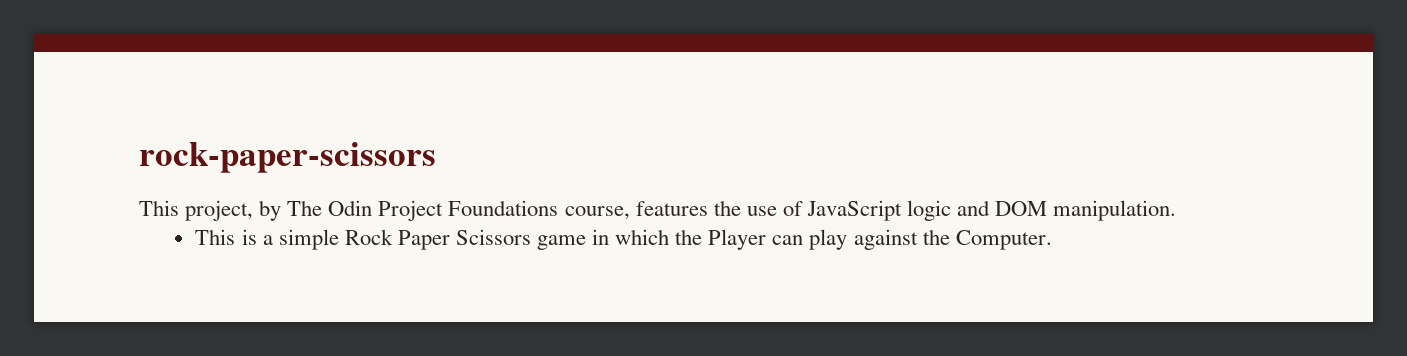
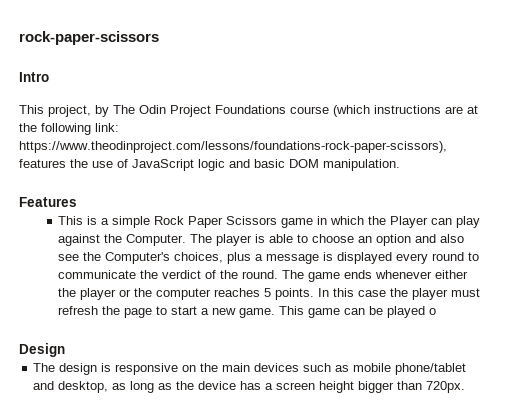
(436, 157) none -> [19,72,49,82] // Intro
[564,206,630,220] course, -> [290,105,478,117] [19,123,119,135] [19,141,447,153] course (which instructions are at the following link: https://www.theodinproject.com/lessons/foundations-rock-paper-scissors),
(991, 208) none -> [254,159,285,168] basic
(1177, 210) none -> [19,197,77,207] // Features
(1052, 240) none -> [190,234,465,246] [58,252,480,264] [58,270,469,282] [58,288,481,300] [58,306,437,318] [19,343,65,357] [33,363,467,375] [33,381,466,393] The player is able to choose an option and also see the Computer's choices, plus a message is displayed every round to communicate the verdict of the round. The game ends whenever either the player or the computer reaches 5 points. In this case the player must refresh the page to start a new game. This game can be played o // Design // The design is responsive on the main devices such as mobile phone/tablet and desktop, as long as the device has a screen height bigger than 720px.

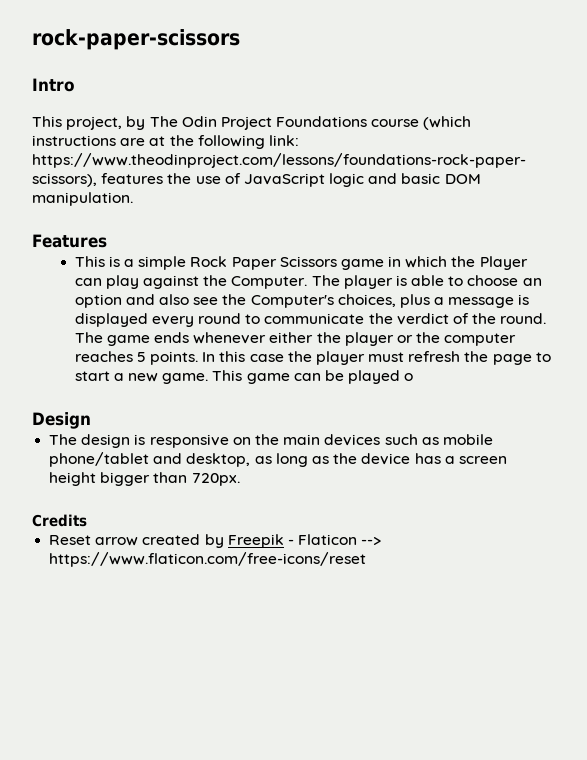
(466, 387) none -> [32,514,87,527] [49,534,382,548] [49,552,367,567] // Credits // Reset arrow created by Freepik - Flaticon --> https://www.flaticon.com/free-icons/reset

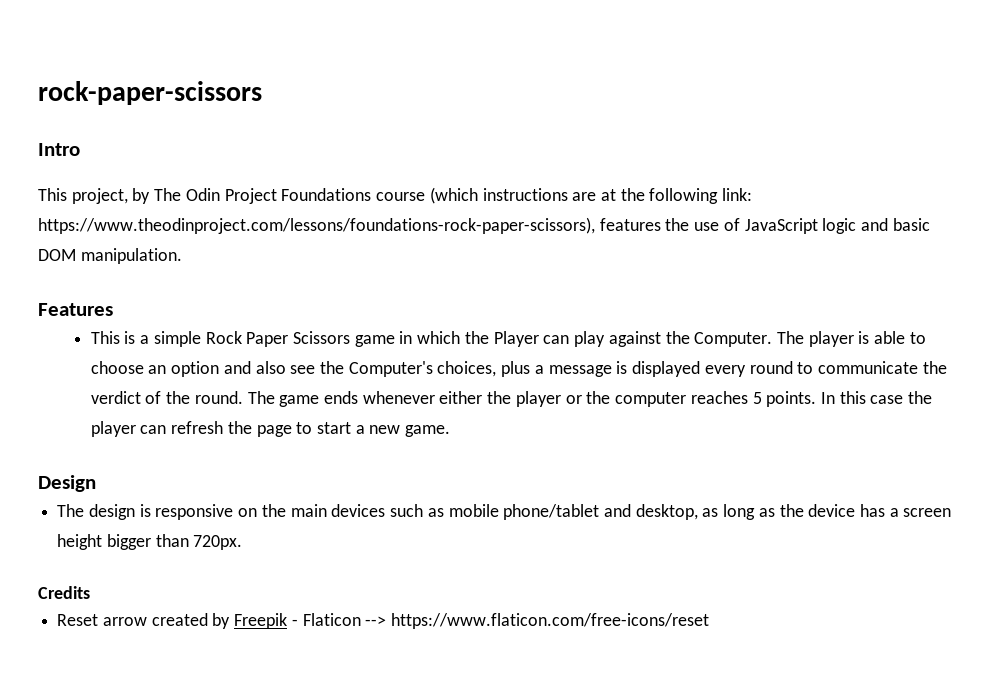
[368,352,405,362] must -> [140,425,167,434] can
[212,370,414,384] This game can be played o -> (451, 431) none

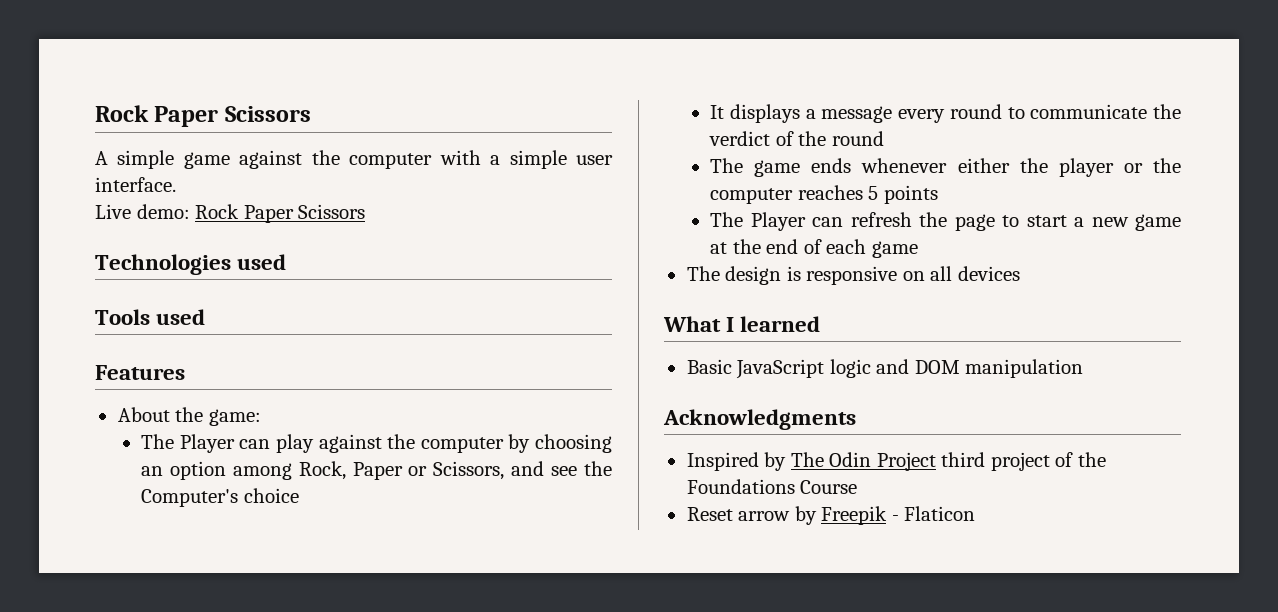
[38,81,262,105] [38,143,80,156] [38,187,753,204] [38,217,930,234] [38,248,182,264] [38,303,113,316] [90,331,489,347] rock-paper-scissors // Intro // This project, by The Odin Project Foundations course (which instructions are at the following link: https://www.theodinproject.com/lessons/foundations-rock-paper-scissors), features the use of JavaScript logic and basic DOM manipulation. // Features // This is a simple Rock Paper Scissors game in which the -> [95,105,311,127] [95,150,614,169] [95,177,176,192] [95,204,366,223] [95,254,287,275] [95,309,206,325] [95,365,185,380] [117,407,261,426] [141,434,175,449] Rock Paper Scissors // A simple game against the computer with a simple user interface. // Live demo: Rock Paper Scissors // Technologies used // Tools used // Features // About the game: // The
[694,331,926,347] [90,361,701,377] Computer. The player is able to choose an option and also see the Computer's choices, plus a message is displayed -> [420,434,612,453] [141,461,612,480] [141,488,299,507] [710,104,893,123] computer by choosing an option among Rock, Paper or Scissors, and see the Computer's choice // It displays a message
[194,391,243,404] round. -> [831,131,884,146] round //
[766,391,933,407] [90,421,136,437] points. In this case the player -> [883,185,938,204] [710,212,806,231] points // The Player
[405,425,451,437] [38,475,96,492] game. // Design -> [1135,214,1182,231] [710,239,918,258] game at the end of each game
[261,504,952,520] [57,534,243,550] [38,586,90,599] the main devices such as mobile phone/tablet and desktop, as long as the device has a screen height bigger than 720px. // Credits -> [930,266,1020,281] [663,316,821,332] [686,359,1084,379] [663,409,856,430] [686,452,1106,471] [686,479,858,494] all devices // What I learned // Basic JavaScript logic and DOM manipulation // Acknowledgments // Inspired by The Odin Project third project of the Foundations Course
[151,613,208,626] created -> (791, 516) none
[365,613,710,629] --> https://www.flaticon.com/free-icons/reset -> (976, 513) none

